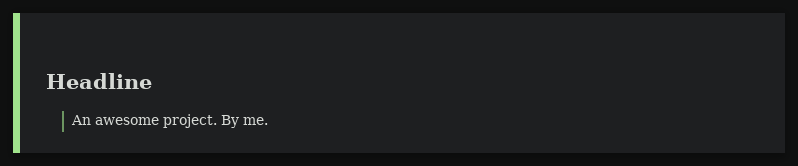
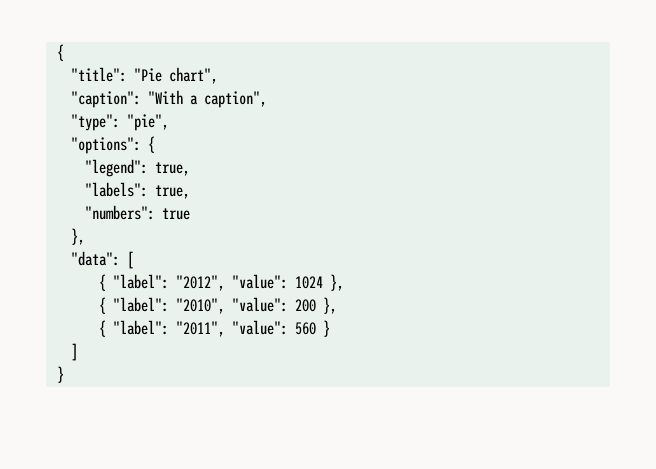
[46,73,152,89] [70,114,268,128] Headline // An awesome project. By me. -> [56,44,64,61] [70,67,218,84] [70,90,267,108] [70,114,169,131] [70,136,155,154] [84,159,190,177] [84,182,190,199] [84,205,190,220] [70,228,85,245] [70,251,134,269] [98,274,344,291] [98,297,337,314] [98,320,330,337] [70,343,78,361] [56,366,64,383] { // "title": "Pie chart", // "caption": "With a caption", // "type": "pie", // "options": { // "legend": true, // "labels": true, // "numbers": true // }, // "data": [ // { "label": "2012", "value": 1024 }, // { "label": "2010", "value": 200 }, // { "label": "2011", "value": 560 } // ] // }

